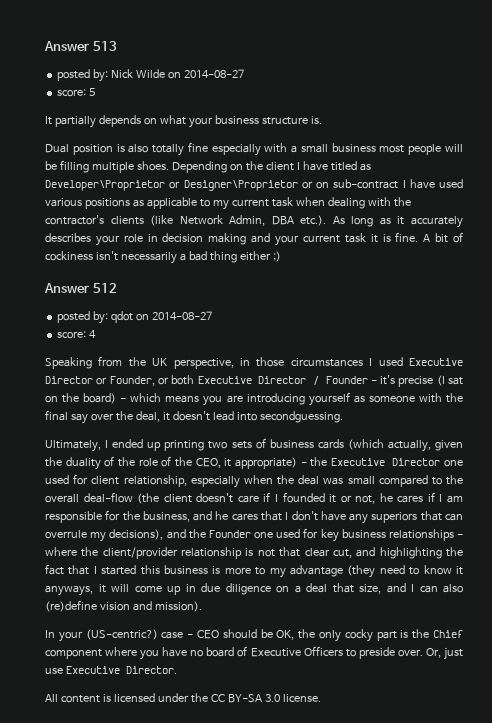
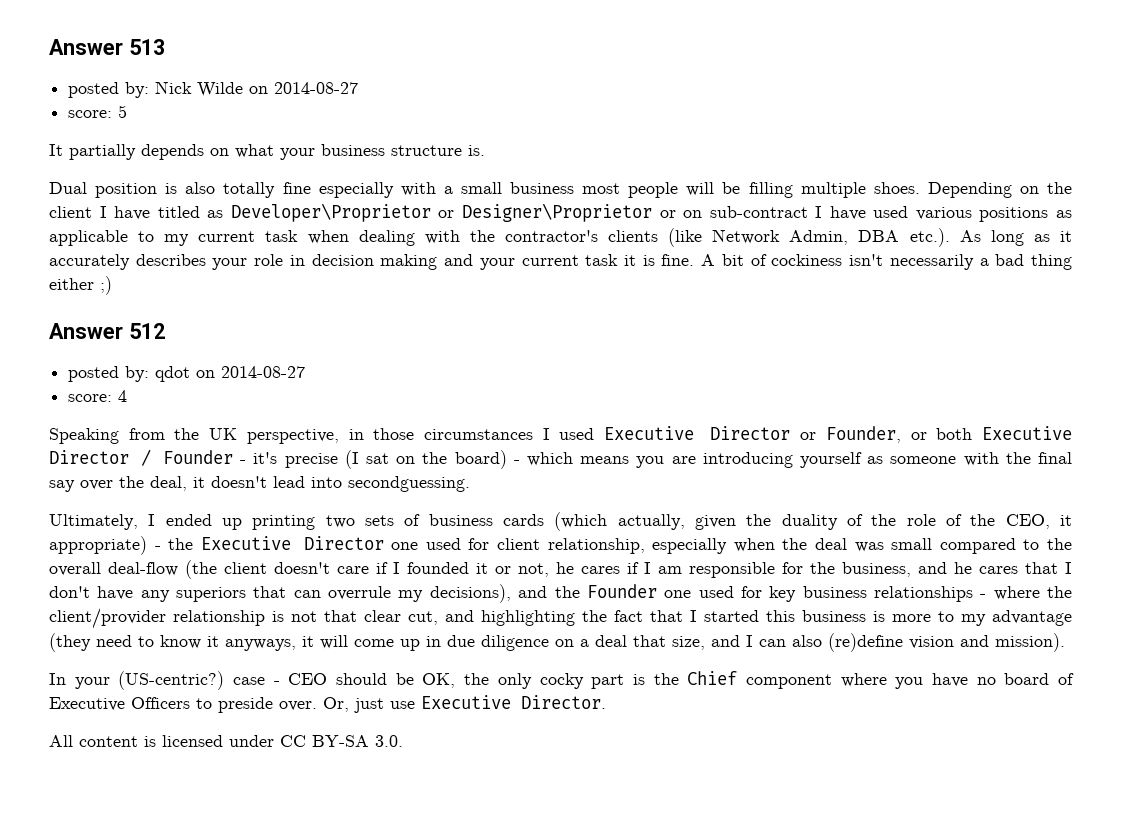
[190,693,208,703] the -> (274, 741) none
[264,694,321,702] 3.0 license. -> [375,735,403,747] 3.0.

